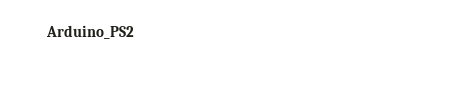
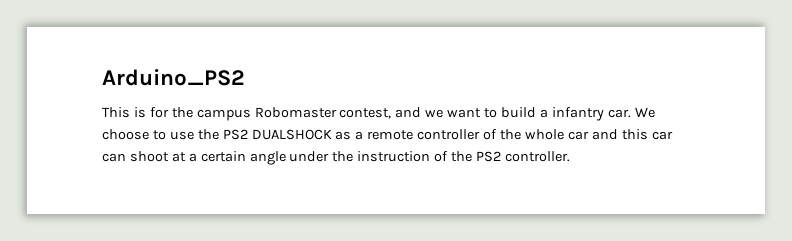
(134, 32) none -> [102,107,655,121] [102,129,673,140] [102,151,570,165] // This is for the campus Robomaster contest, and we want to build a infantry car. We choose to use the PS2 DUALSHOCK as a remote controller of the whole car and this car can shoot at a certain angle under the instruction of the PS2 controller.

